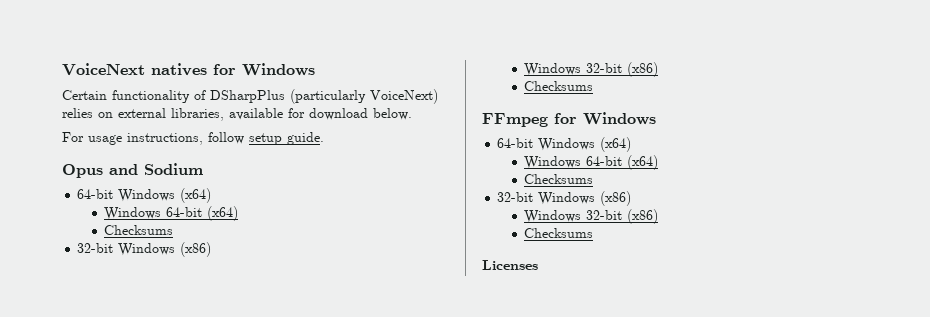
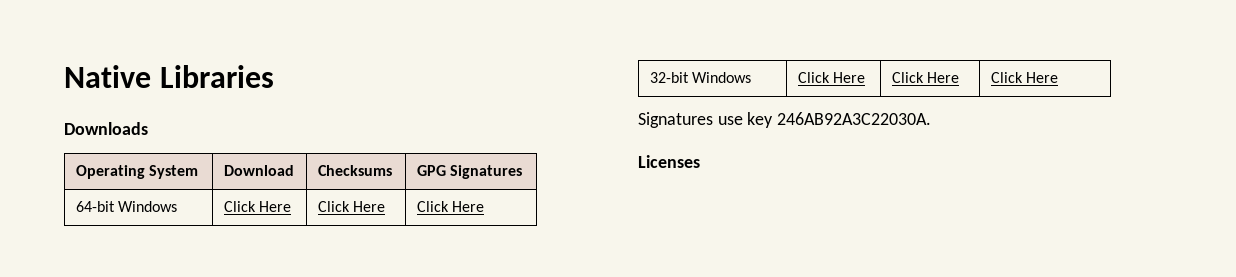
[62,63,315,76] [62,89,438,104] [62,108,412,121] [62,132,324,145] [62,163,203,178] [77,188,212,203] [104,206,239,221] [104,225,174,235] [77,242,212,257] [524,62,659,77] [524,81,594,91] [482,112,656,127] [497,137,632,152] [524,155,659,170] [524,174,594,184] [497,191,632,206] [524,209,659,224] [524,228,594,238] VoiceNext natives for Windows // Certain functionality of DSharpPlus (particularly VoiceNext) relies on external libraries, available for download below. // For usage instructions, follow setup guide. // Opus and Sodium // 64-bit Windows (x64) // Windows 64-bit (x64) // Checksums // 32-bit Windows (x86) // Windows 32-bit (x86) // Checksums // FFmpeg for Windows // 64-bit Windows (x64) // Windows 64-bit (x64) // Checksums // 32-bit Windows (x86) // Windows 32-bit (x86) // Checksums -> [64,65,274,88] [64,122,148,135] [75,165,199,179] [223,165,294,176] [317,165,392,176] [416,165,523,179] [75,201,178,212] [223,201,292,212] [317,201,386,212] [416,201,485,212] [649,72,752,83] [797,72,866,83] [891,72,960,83] [990,72,1059,83] [638,112,932,128] Native Libraries // Downloads // Operating System | Download | Checksums | GPG Signatures // 64-bit Windows | Click Here | Click Here | Click Here // 32-bit Windows | Click Here | Click Here | Click Here // Signatures use key 246AB92A3C22030A.

